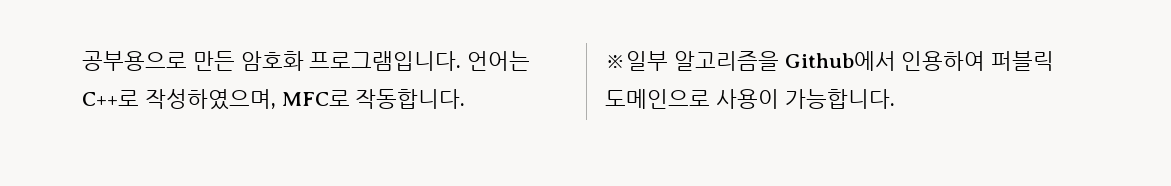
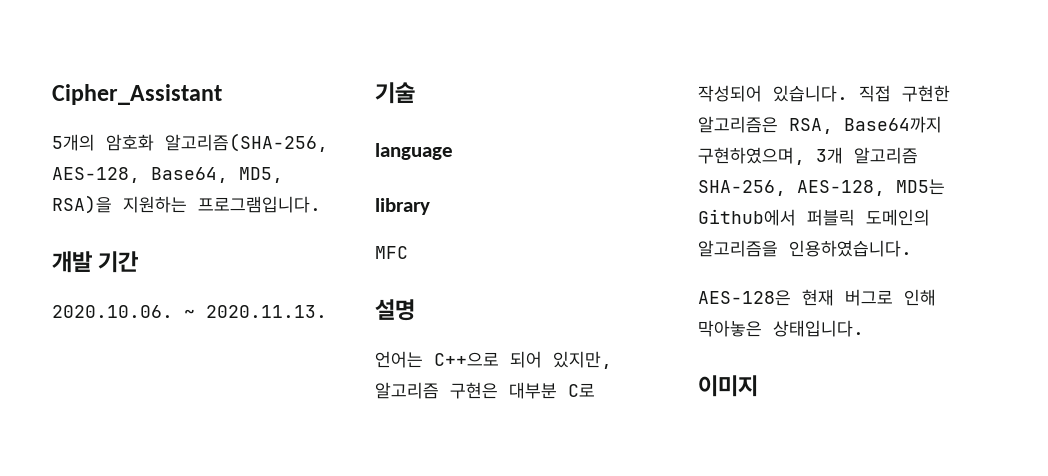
[82,51,531,71] [82,89,466,110] [605,51,1055,71] [605,89,895,109] 공부용으로 만든 암호화 프로그램입니다. 언어는 C++로 작성하였으며, MFC로 작동합니다. // ※일부 알고리즘을 Github에서 인용하여 퍼블릭 도메인으로 사용이 가능합니다. -> [52,84,222,105] [52,133,328,152] [52,167,283,183] [52,195,321,214] [52,251,139,273] [52,305,327,318] [375,82,415,104] [375,143,453,160] [375,198,430,215] [375,246,408,259] [375,299,415,321] [375,351,612,369] [375,382,595,399] [698,85,950,102] [698,116,942,134] [698,147,918,165] [698,179,945,196] [698,209,930,226] [698,240,912,257] [698,289,936,306] [698,320,864,337] [698,375,758,397] Cipher_Assistant // 5개의 암호화 알고리즘(SHA-256, AES-128, Base64, MD5, RSA)을 지원하는 프로그램입니다. // 개발 기간 // 2020.10.06. ~ 2020.11.13. // 기술 // language // library // MFC // 설명 // 언어는 C++으로 되어 있지만, 알고리즘 구현은 대부분 C로 작성되어 있습니다. 직접 구현한 알고리즘은 RSA, Base64까지 구현하였으며, 3개 알고리즘 SHA-256, AES-128, MD5는 Github에서 퍼블릭 도메인의 알고리즘을 인용하였습니다. // AES-128은 현재 버그로 인해 막아놓은 상태입니다. // 이미지

